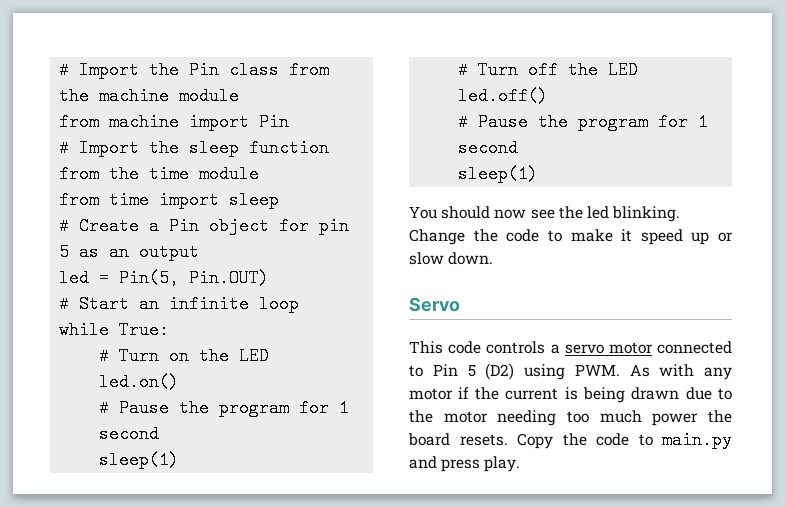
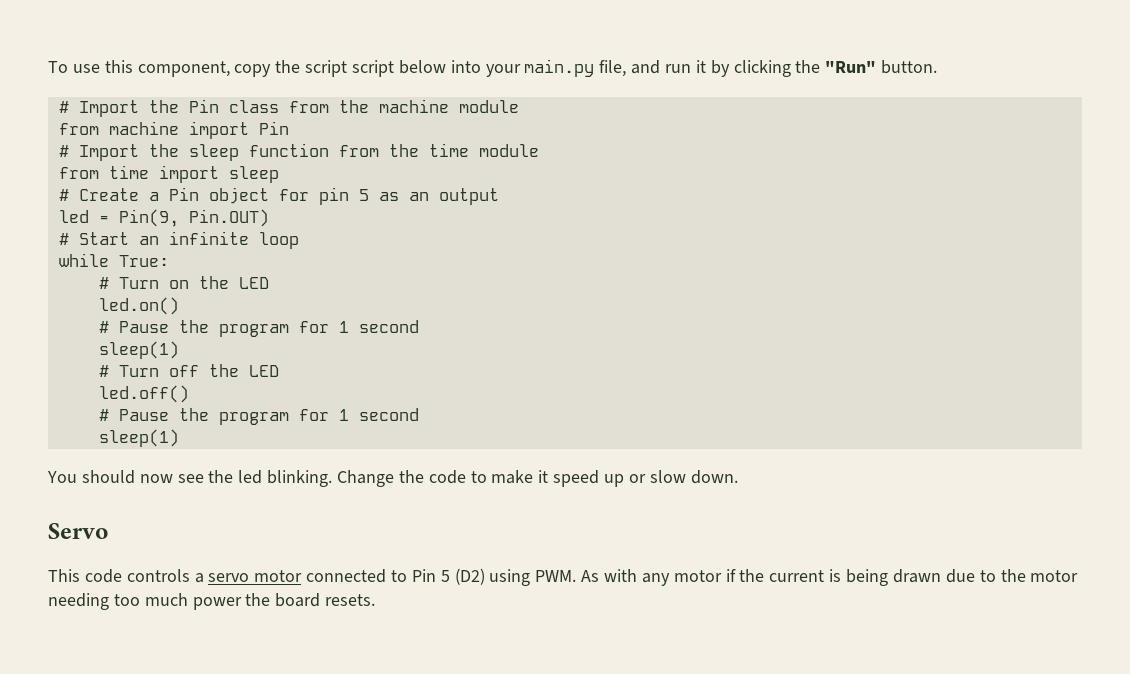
(59, 70) none -> [48,59,938,77] To use this component, copy the script script below into your main.py file, and run it by clicking the "Run" button. //
[119,269,180,287] Pin(5, -> [118,209,179,227] Pin(9,
[517,431,732,449] [409,456,521,472] Copy the code to main.py and press play. -> (376, 600) none

